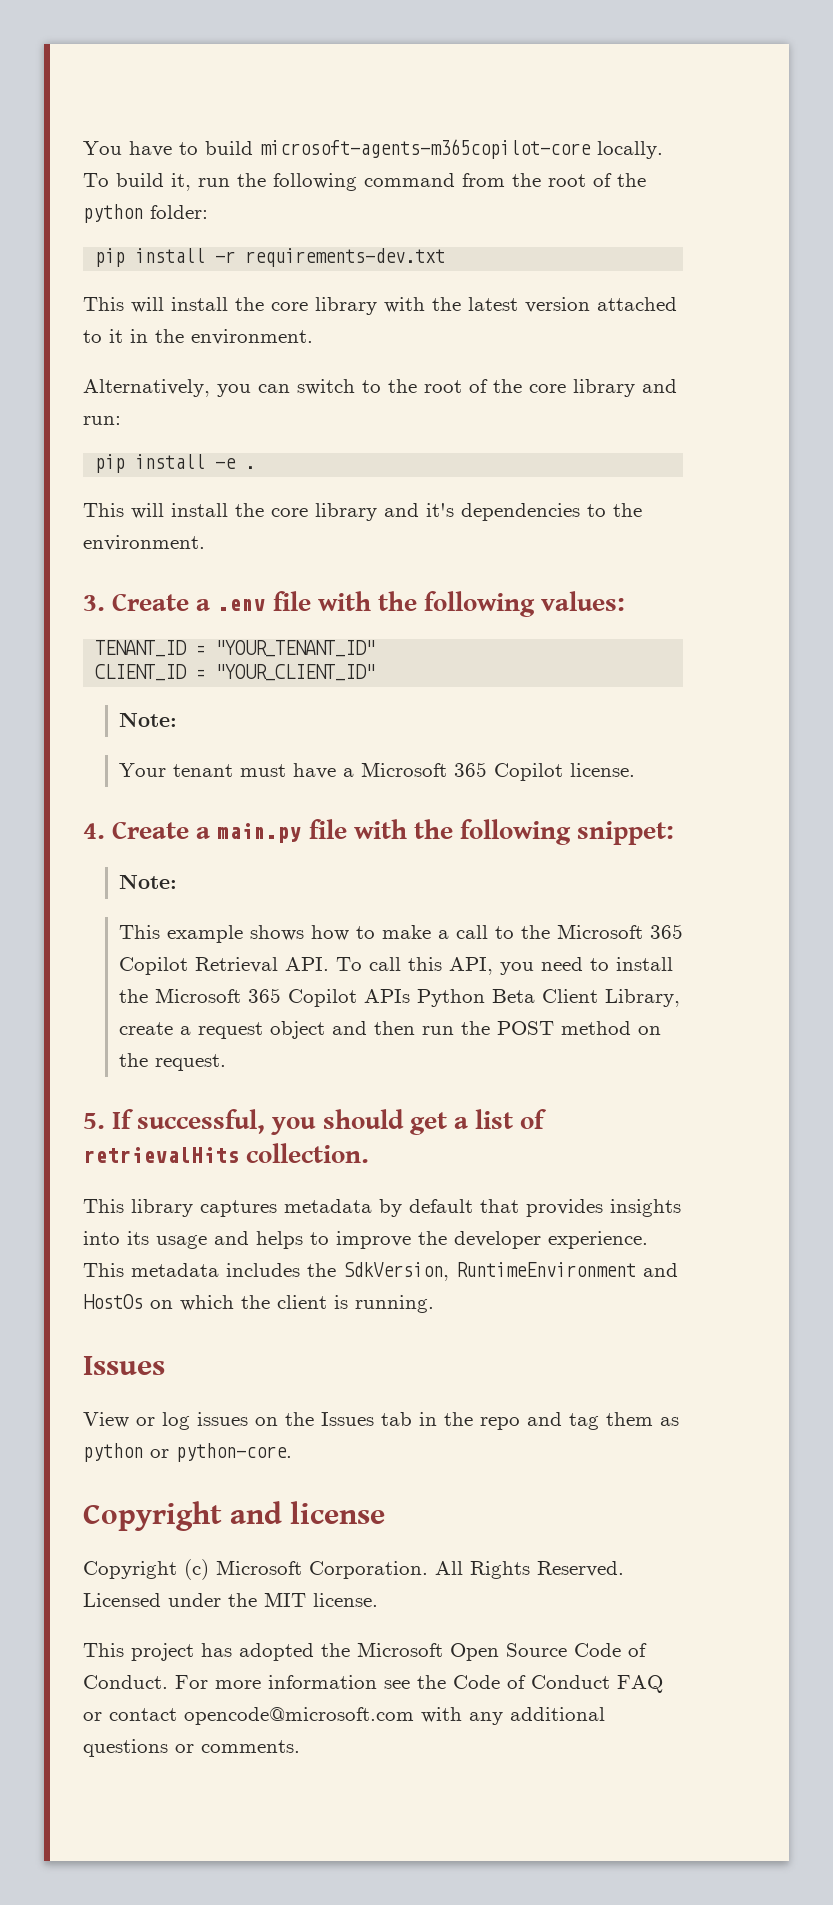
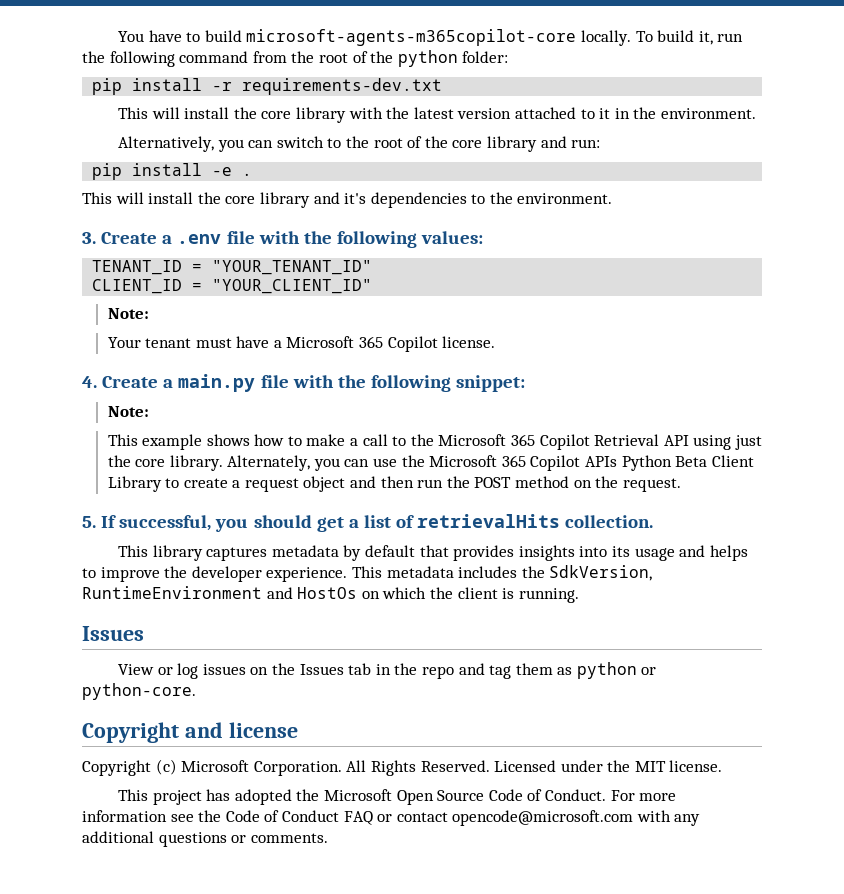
[284,957,673,975] API. To call this API, you need to install -> [663,435,762,450] [107,455,398,471] API using just the core library. Alternately, you can use
[604,989,680,1007] Library, -> [107,476,180,492] Library to

